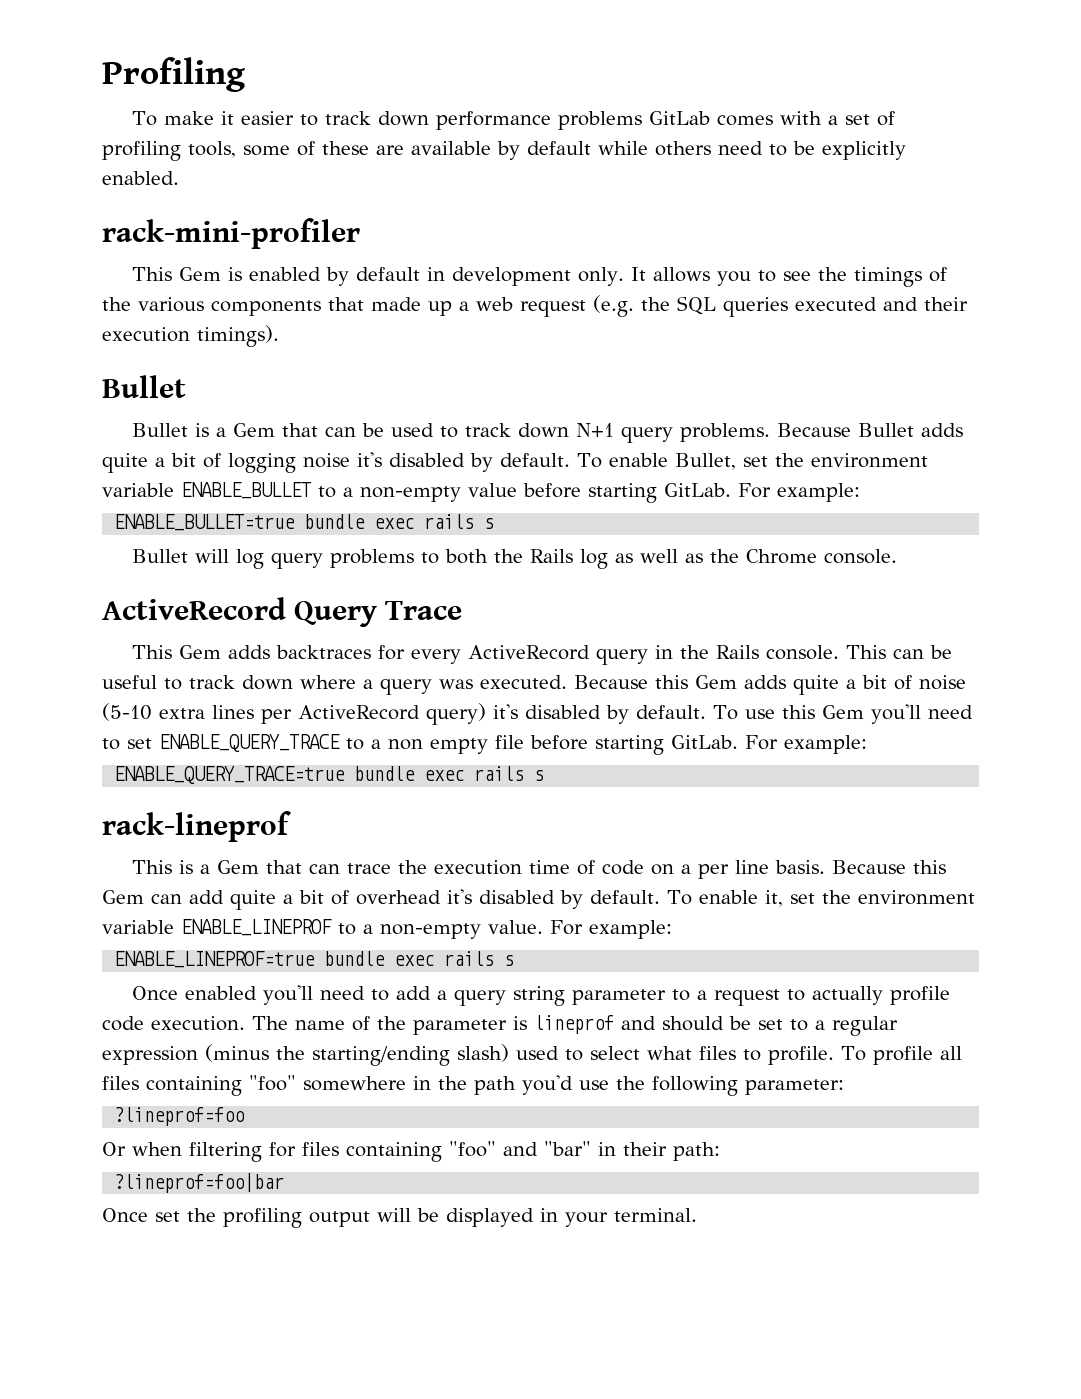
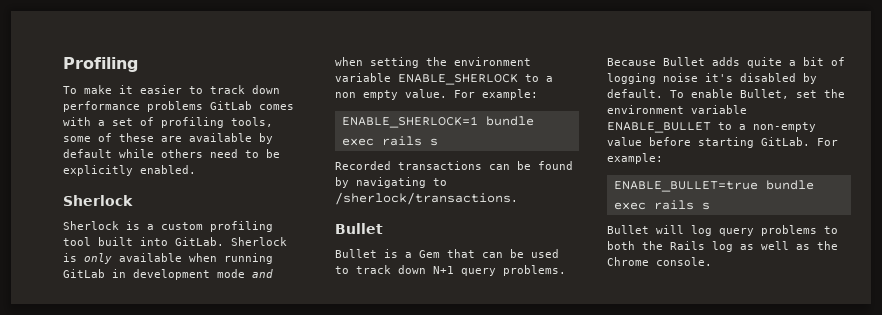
[102,218,360,249] [131,267,947,287] [102,295,968,317] [102,325,279,347] rack-mini-profiler // This Gem is enabled by default in development only. It allows you to see the timings of the various components that made up a web request (e.g. the SQL queries executed and their execution timings). -> [63,195,133,206] [63,221,273,232] [63,237,287,246] [63,253,273,264] [63,269,273,280] [335,57,531,68] [335,73,553,85] [335,89,538,100] [341,116,534,128] [341,136,438,146] [335,161,573,170] [335,177,447,188] [335,192,518,205] Sherlock // Sherlock is a custom profiling tool built into GitLab. Sherlock is only available when running GitLab in development mode and when setting the environment variable ENABLE_SHERLOCK to a non empty value. For example: // ENABLE_SHERLOCK=1 bundle exec rails s // Recorded transactions can be found by navigating to /sherlock/transactions.
[102,597,463,627] [131,645,952,665] [102,675,966,695] [102,703,973,725] [102,734,867,755] [114,766,545,784] [102,811,291,842] [131,860,946,879] [102,889,975,910] [102,919,672,939] [114,951,515,968] [131,985,950,1006] [102,1015,898,1036] [102,1044,962,1066] [102,1075,844,1096] [114,1107,246,1126] [102,1141,720,1162] [114,1173,285,1193] [102,1208,697,1228] // ActiveRecord Query Trace // This Gem adds backtraces for every ActiveRecord query in the Rails console. This can be useful to track down where a query was executed. Because this Gem adds quite a bit of noise (5-10 extra lines per ActiveRecord query) it's disabled by default. To use this Gem you'll need to set ENABLE_QUERY_TRACE to a non empty file before starting GitLab. For example: // ENABLE_QUERY_TRACE=true bundle exec rails s // rack-lineprof // This is a Gem that can trace the execution time of code on a per line basis. Because this Gem can add quite a bit of overhead it's disabled by default. To enable it, set the environment variable ENABLE_LINEPROF to a non-empty value. For example: // ENABLE_LINEPROF=true bundle exec rails s // Once enabled you'll need to add a query string parameter to a request to actually profile code execution. The name of the parameter is lineprof and should be set to a regular expression (minus the starting/ending slash) used to select what files to profile. To profile all files containing "foo" somewhere in the path you'd use the following parameter: // ?lineprof=foo // Or when filtering for files containing "foo" and "bar" in their path: // ?lineprof=foo|bar // Once set the profiling output will be displayed in your terminal. -> (712, 261) none

